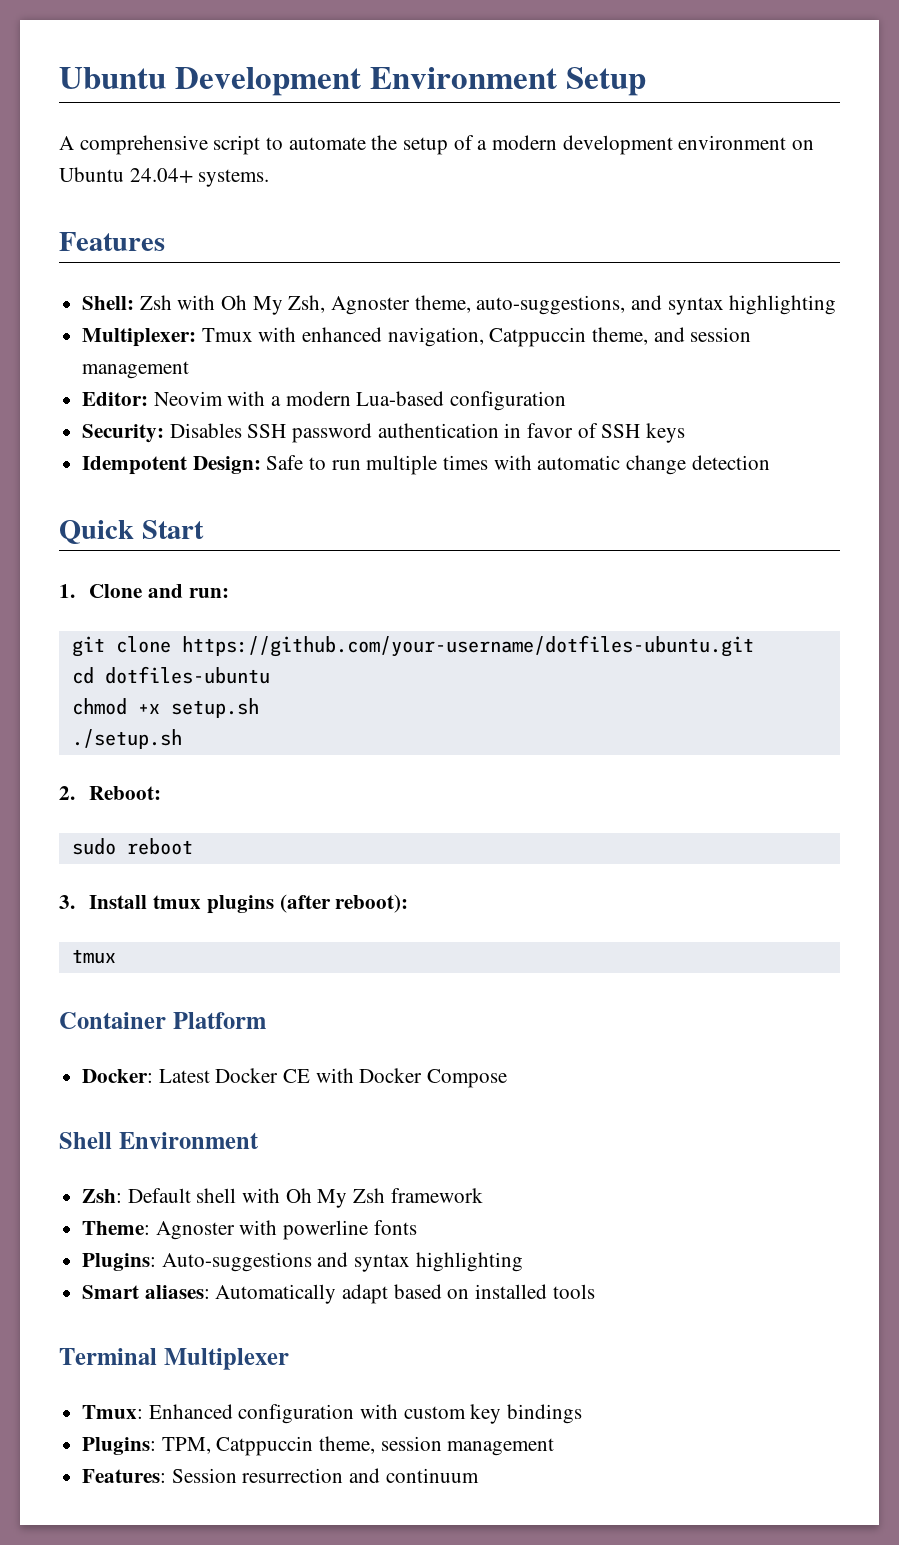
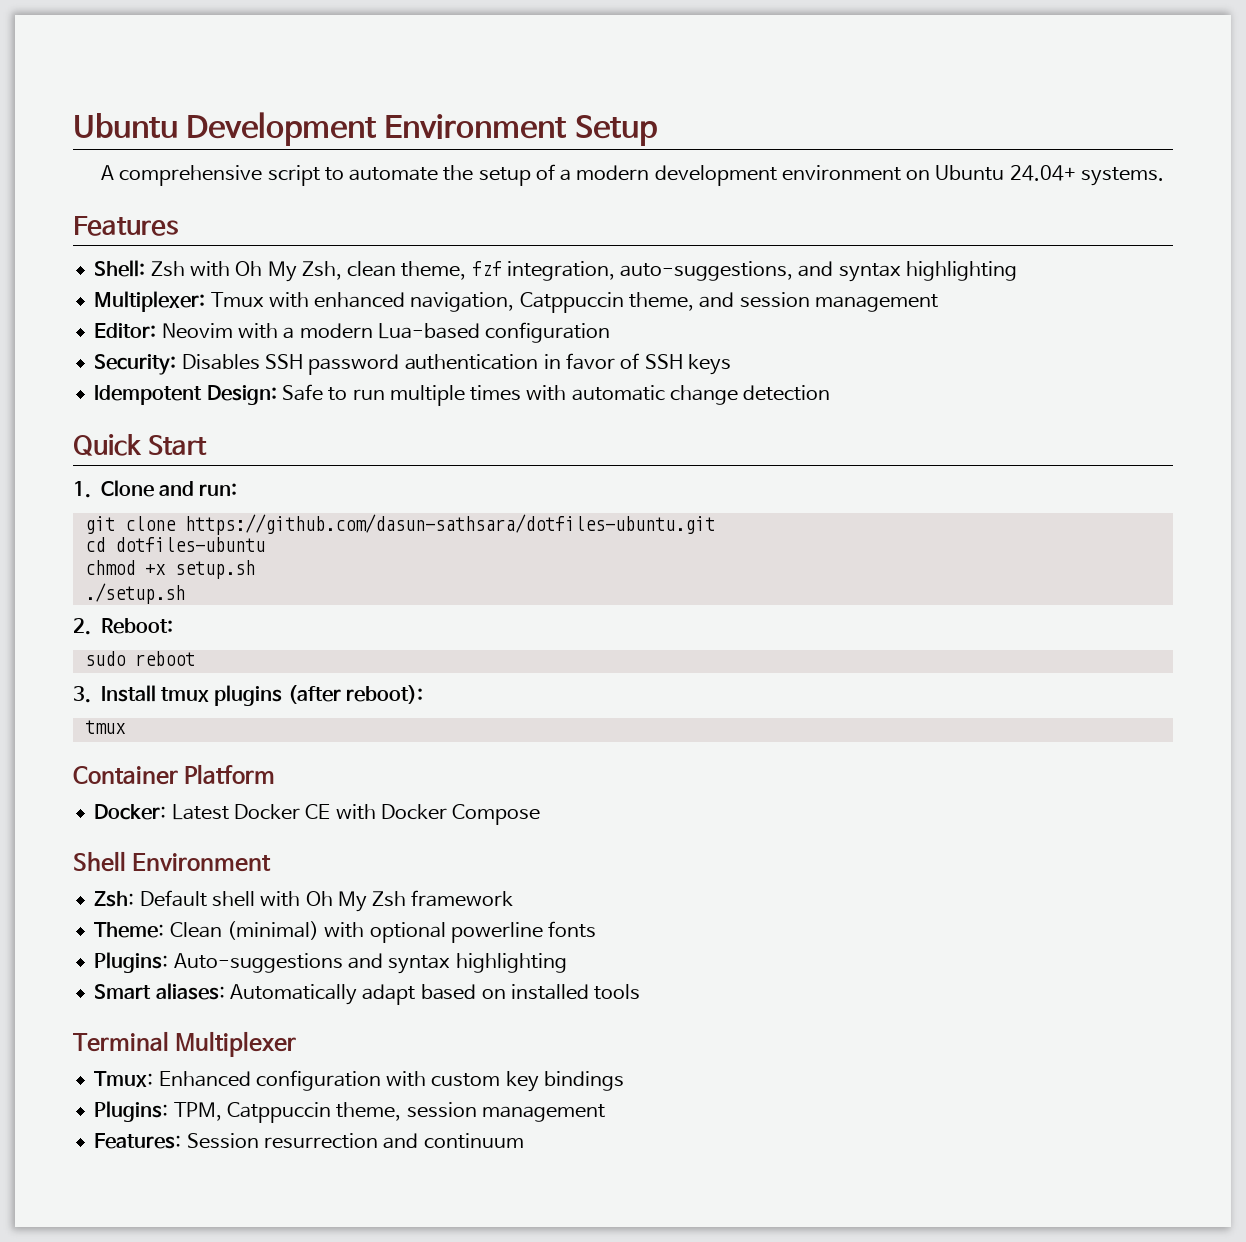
[331,295,471,315] Agnoster theme, -> [347,261,615,281] clean theme, fzf integration,
[181,635,754,657] https://github.com/your-username/dotfiles-ubuntu.git -> [184,514,715,535] https://github.com/dasun-sathsara/dotfiles-ubuntu.git
[155,1220,278,1240] Agnoster with -> [169,921,446,943] Clean (minimal) with optional

